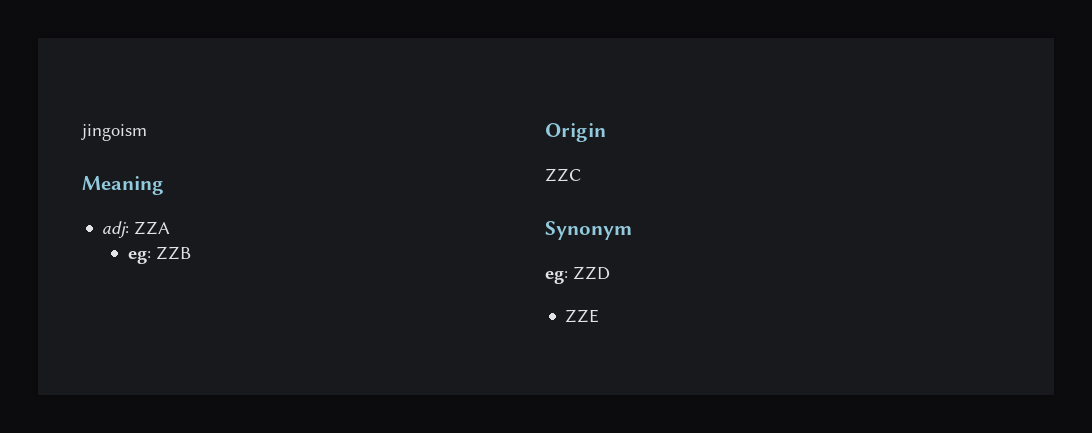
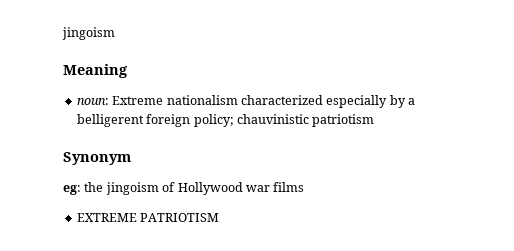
[102,221,171,238] [128,246,192,264] [545,123,606,142] [545,168,582,182] [545,221,632,240] [545,266,610,284] [565,309,600,323] adj: ZZA // eg: ZZB // Origin // ZZC // Synonym // eg: ZZD // ZZE -> [76,95,415,108] [76,114,375,127] [63,152,131,165] [63,182,305,195] [76,213,220,222] noun: Extreme nationalism characterized especially by a belligerent foreign policy; chauvinistic patriotism // Synonym // eg: the jingoism of Hollywood war films // EXTREME PATRIOTISM

